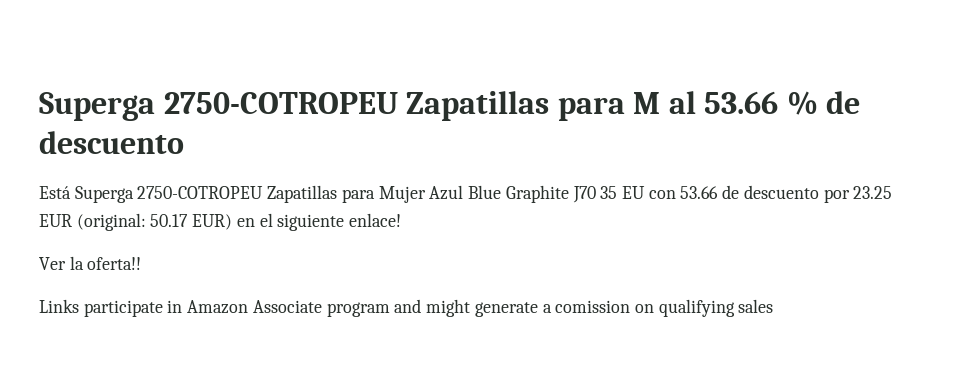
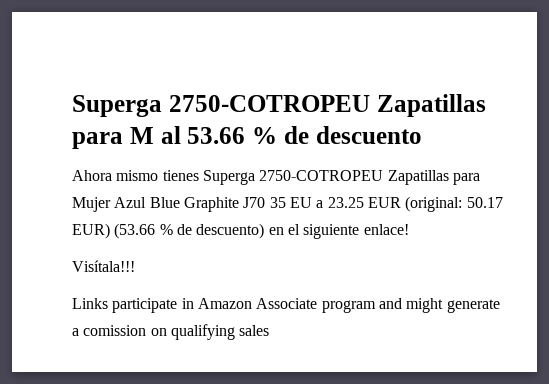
[39,186,71,199] Está -> [72,170,199,181] Ahora mismo tienes
[648,185,850,203] con 53.66 de descuento por -> [316,200,324,208] a
(233, 222) none -> [114,223,265,239] (53.66 % de descuento)
[39,256,142,270] Ver la oferta!! -> [72,260,135,272] Visítala!!!

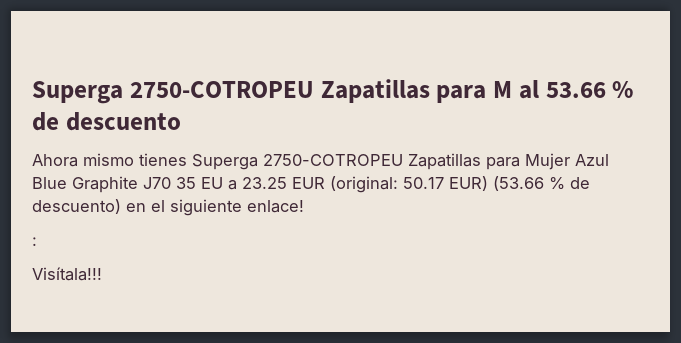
(409, 229) none -> [32,237,37,246] // :
[72,298,500,313] [72,324,270,340] // Links participate in Amazon Associate program and might generate a comission on qualifying sales -> (102, 274) none

